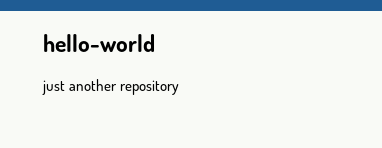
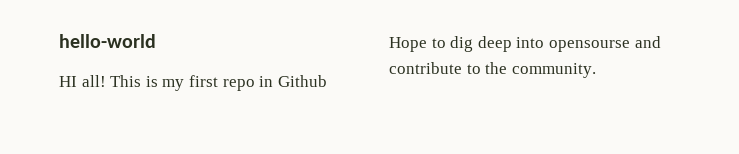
[42,79,180,95] just another repository -> [59,75,327,91] [389,36,661,52] [389,62,596,78] HI all! This is my first repo in Github Hope to dig deep into opensourse and contribute to the community.

